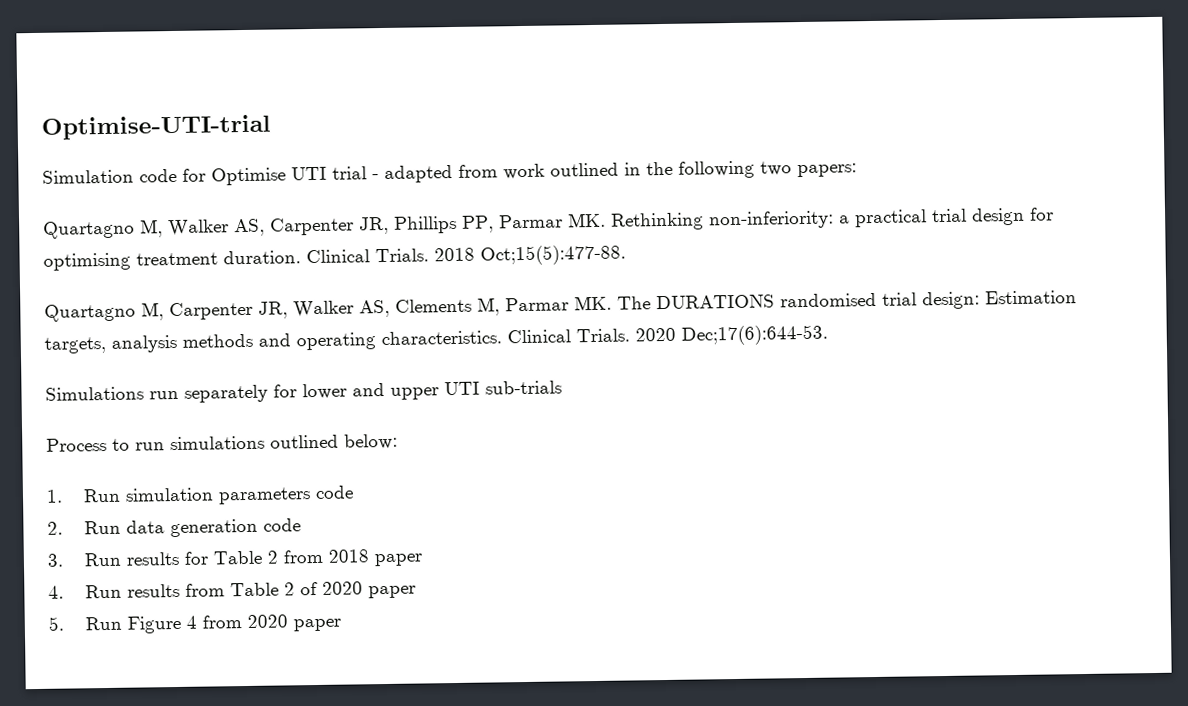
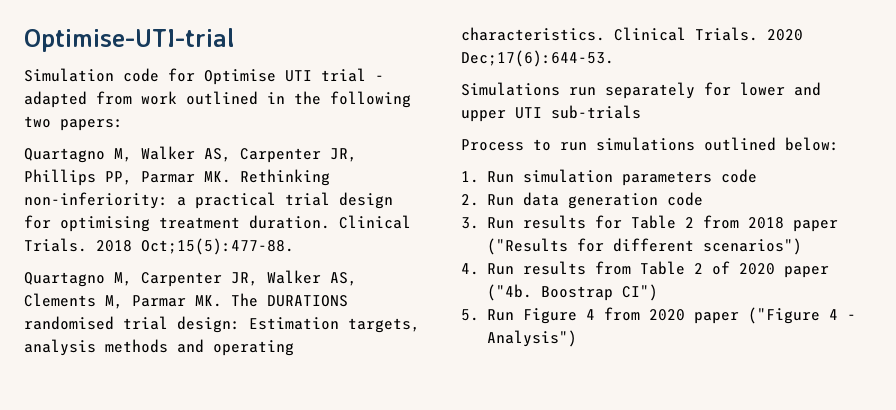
(424, 560) none -> [486,238,802,255] ("Results for different scenarios")
(417, 592) none -> [486,284,658,301] ("4b. Boostrap CI")
(342, 625) none -> [747,307,856,324] [486,330,577,347] ("Figure 4 - Analysis")

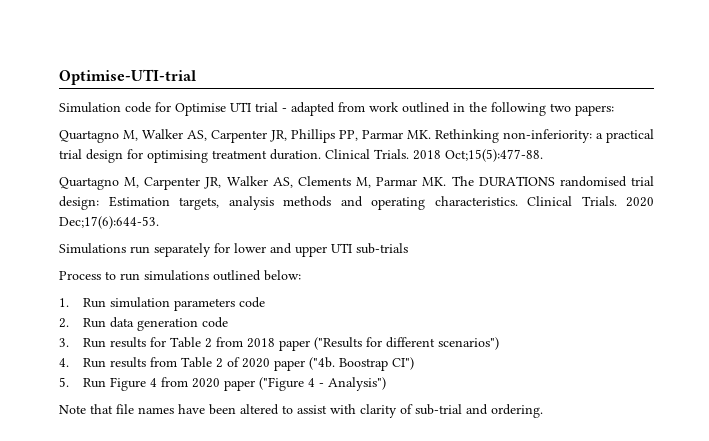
(577, 338) none -> [59,404,543,418] // Note that file names have been altered to assist with clarity of sub-trial and ordering.

